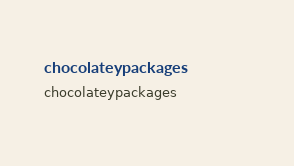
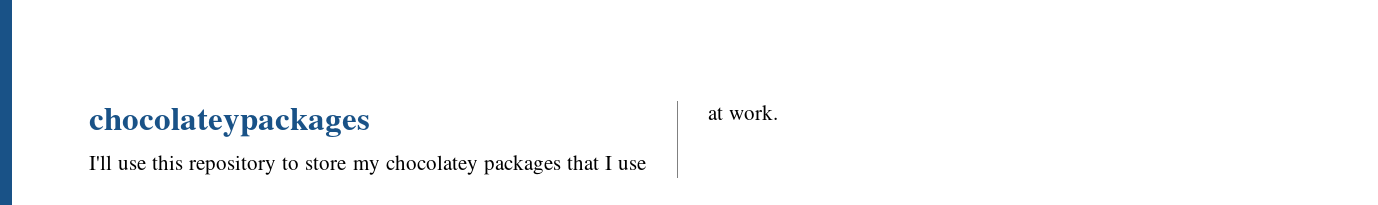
[44,86,177,100] chocolateypackages -> [89,155,646,175] [708,105,778,120] I'll use this repository to store my chocolatey packages that I use at work.

